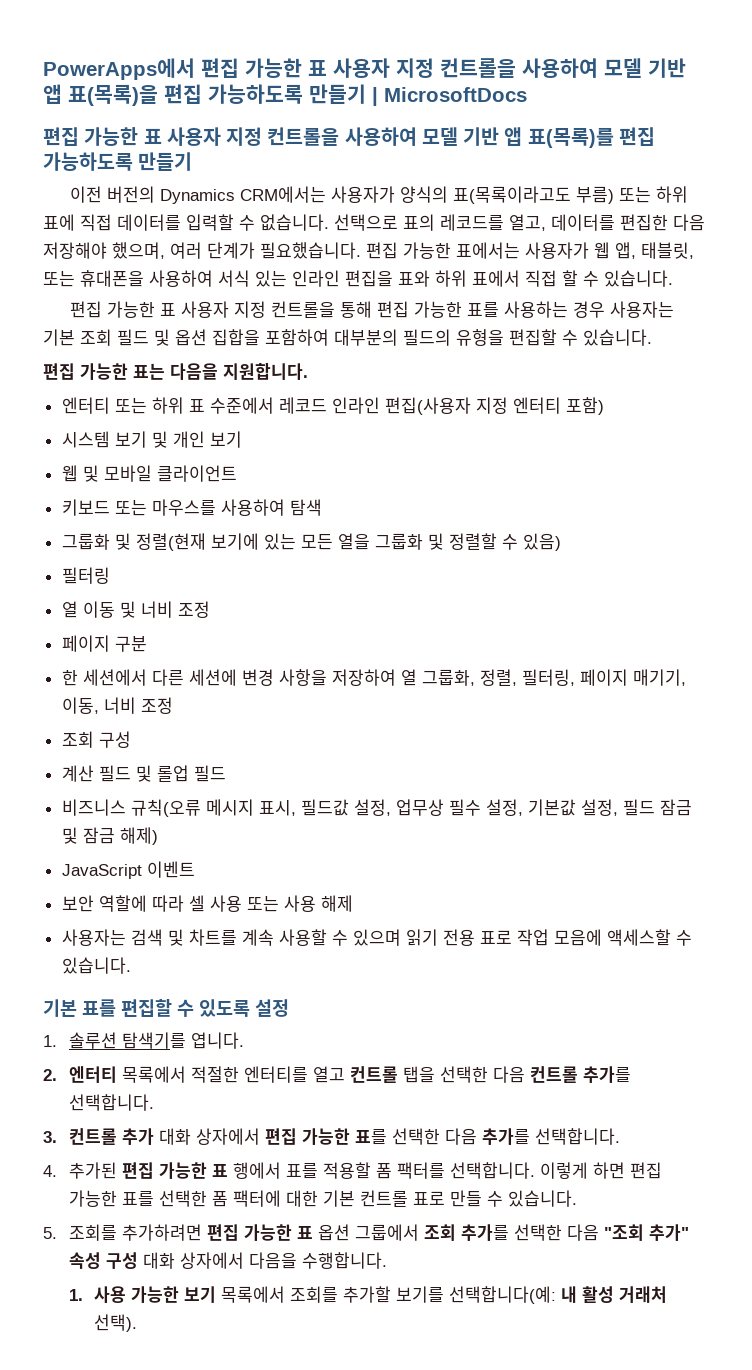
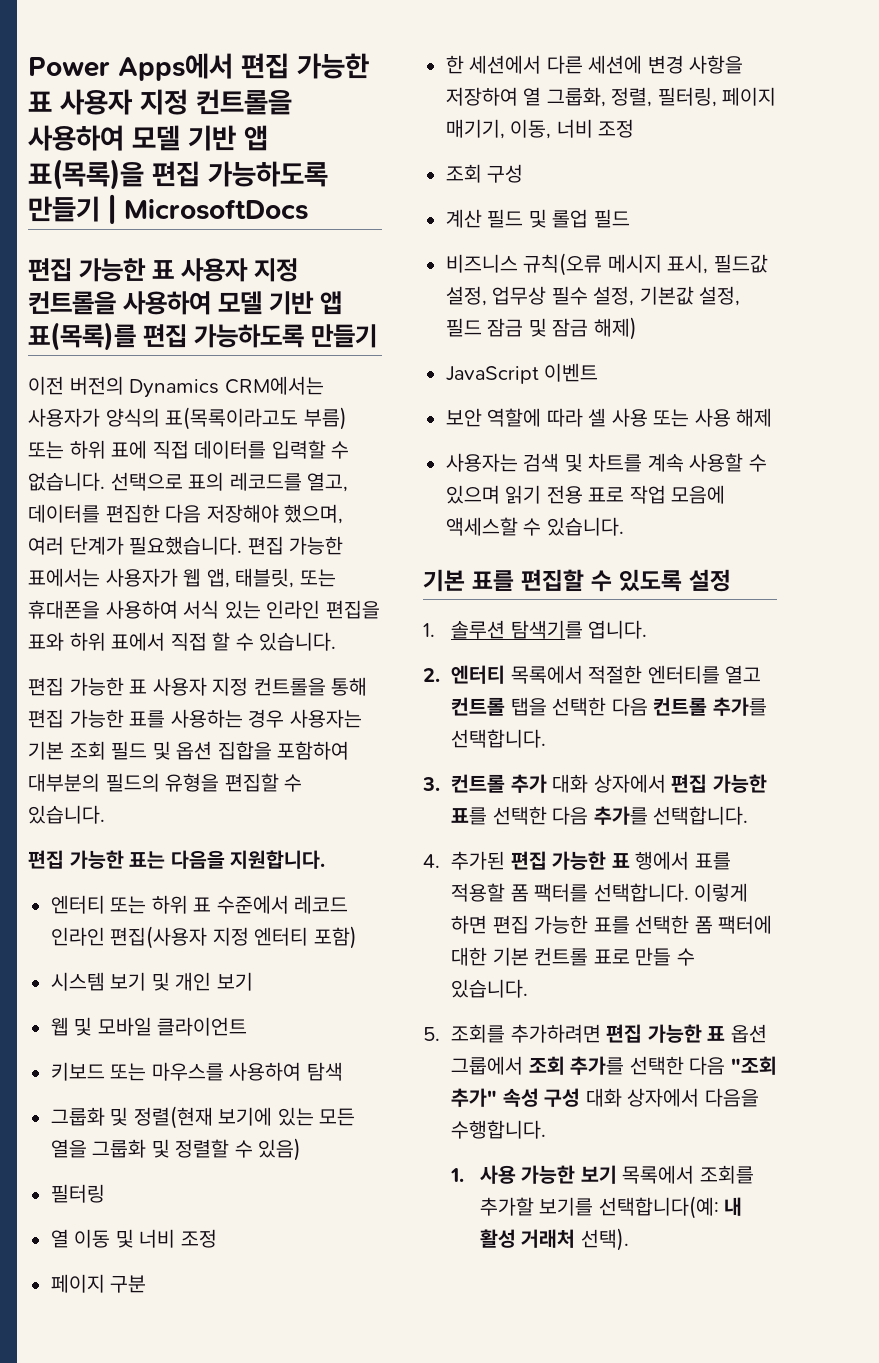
[43,58,195,80] PowerApps에서 -> [28,53,233,81] Power Apps에서

